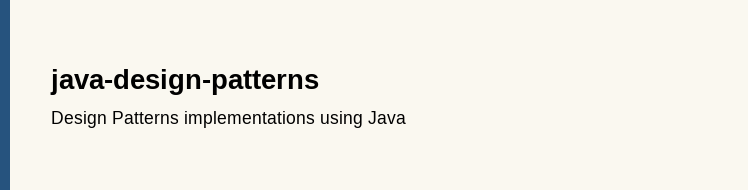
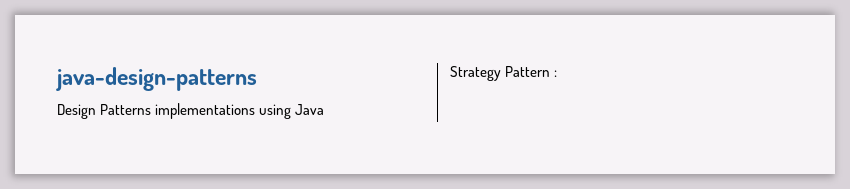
(406, 117) none -> [450,66,558,81] // Strategy Pattern :

